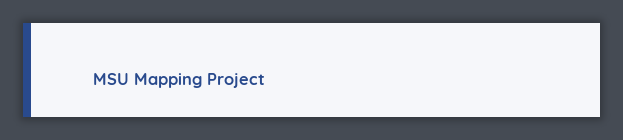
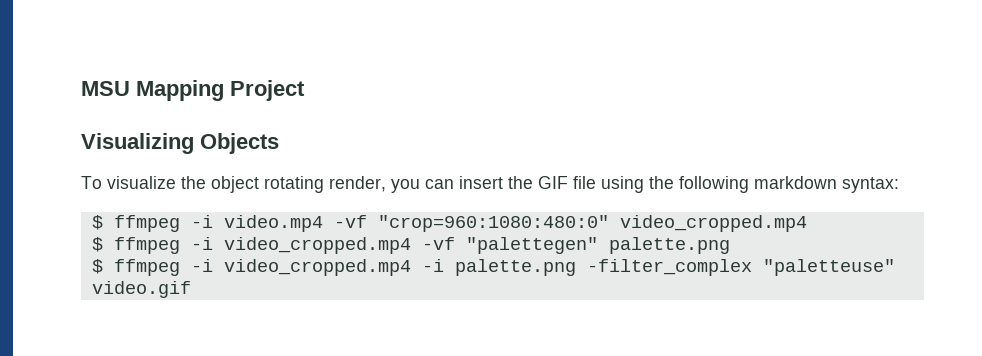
(265, 80) none -> [81,133,279,154] [81,176,899,193] [91,215,807,232] [91,237,730,254] [91,259,895,276] [91,281,191,298] // Visualizing Objects // To visualize the object rotating render, you can insert the GIF file using the following markdown syntax: // $ ffmpeg -i video.mp4 -vf "crop=960:1080:480:0" video_cropped.mp4 // $ ffmpeg -i video_cropped.mp4 -vf "palettegen" palette.png // $ ffmpeg -i video_cropped.mp4 -i palette.png -filter_complex "paletteuse" video.gif

